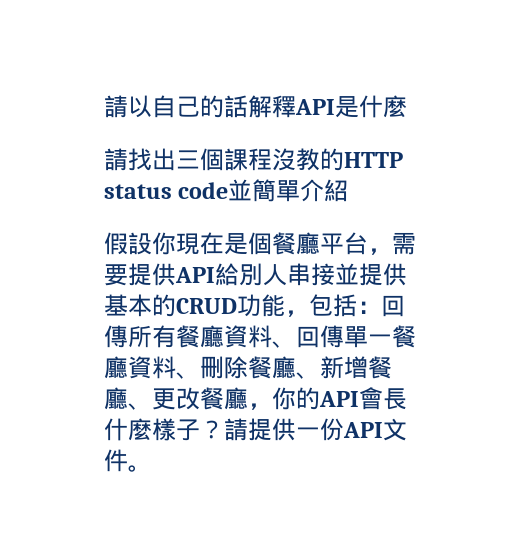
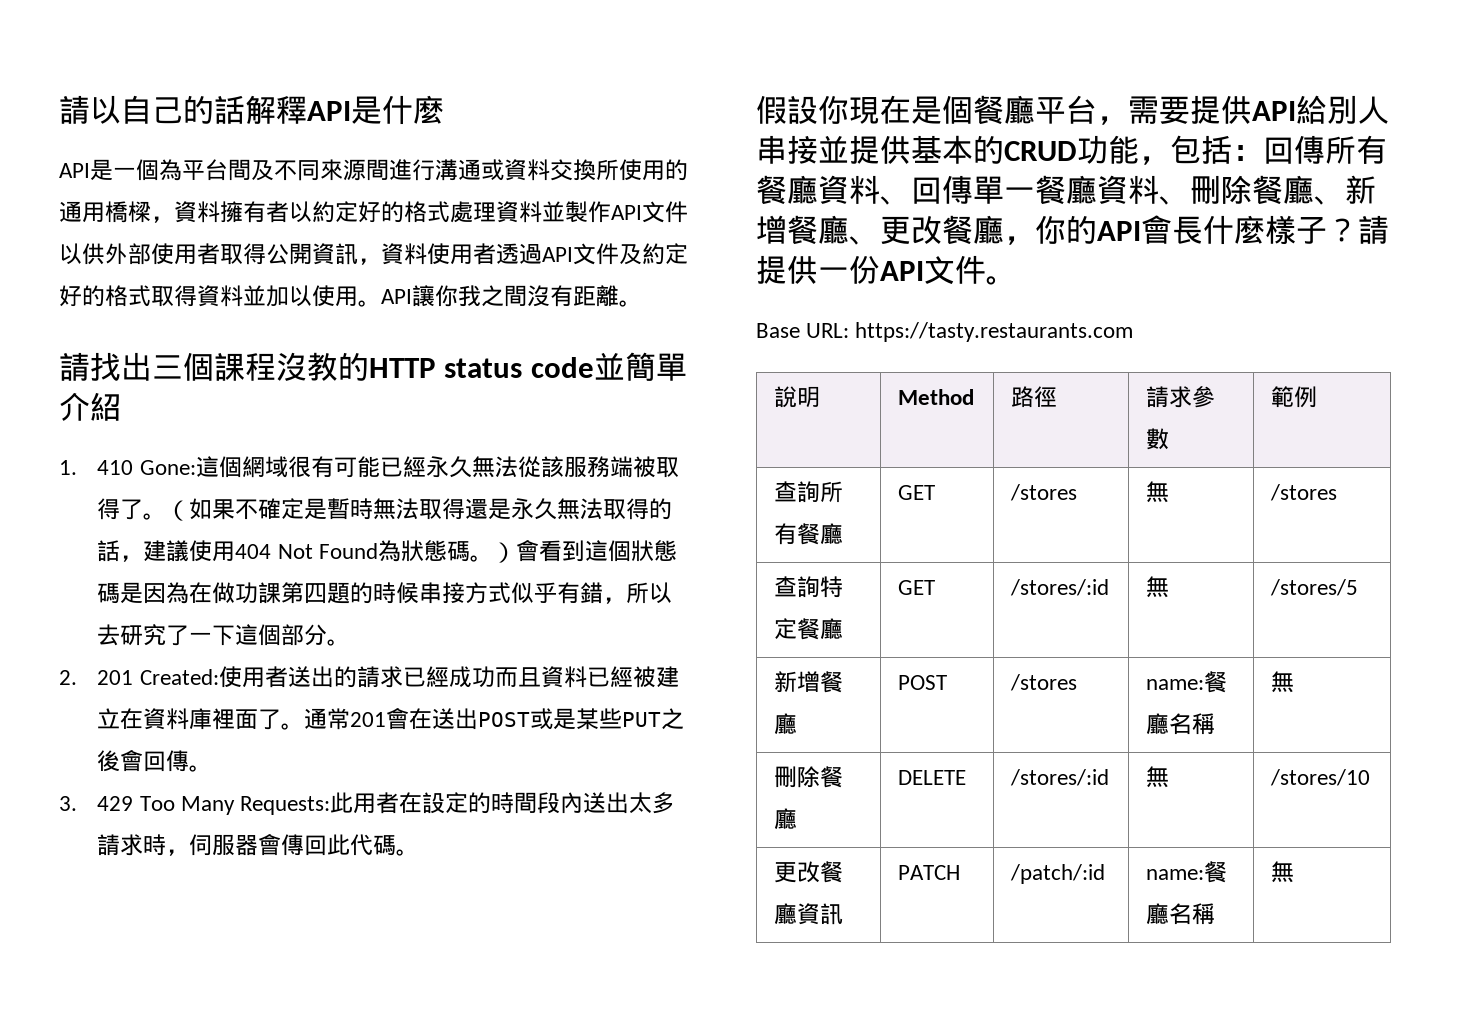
(407, 106) none -> [59,159,688,181] [59,201,688,223] [59,243,688,265] [59,285,642,307] // API是一個為平台間及不同來源間進行溝通或資料交換所使用的通用橋樑，資料擁有者以約定好的格式處理資料並製作API文件以供外部使用者取得公開資訊，資料使用者透過API文件及約定好的格式取得資料並加以使用。API讓你我之間沒有距離。
(349, 190) none -> [59,456,679,478] [97,498,673,521] [97,540,677,563] [97,582,673,604] [97,624,351,646] [59,666,679,688] [97,708,685,730] [97,750,213,772] [59,792,676,815] [97,834,420,856] // 1. 410 Gone:這個網域很有可能已經永久無法從該服務端被取得了。（如果不確定是暫時無法取得還是永久無法取得的話，建議使用404 Not Found為狀態碼。）會看到這個狀態碼是因為在做功課第四題的時候串接方式似乎有錯，所以去研究了一下這個部分。 // 2. 201 Created:使用者送出的請求已經成功而且資料已經被建立在資料庫裡面了。通常201會在送出POST或是某些PUT之後會回傳。 // 3. 429 Too Many Requests:此用者在設定的時間段內送出太多請求時，伺服器會傳回此代碼。
(152, 468) none -> [756,322,1134,342] [774,386,821,408] [898,389,975,405] [1011,386,1058,408] [1146,386,1216,408] [1146,428,1170,450] [1271,386,1318,408] [774,481,844,503] [774,523,844,545] [898,485,936,500] [1010,484,1078,501] [1146,481,1170,503] [1270,484,1338,501] [774,576,844,598] [774,618,844,640] [898,580,936,595] [1010,579,1110,596] [1146,576,1170,598] [1270,579,1359,596] [774,671,844,693] [774,713,798,735] [898,675,948,690] [1010,674,1078,691] [1146,671,1228,693] [1146,713,1216,735] [1271,671,1295,693] [774,766,844,788] [774,808,798,830] [898,770,967,785] [1010,769,1110,786] [1146,766,1170,788] [1270,769,1371,786] [774,861,844,883] [774,903,844,925] [898,865,961,880] [1010,864,1106,884] [1146,861,1228,883] [1146,903,1216,925] [1271,861,1295,883] // Base URL: https://tasty.restaurants.com // 說明 | Method | 路徑 | 請求參數 | 範例 // 查詢所有餐廳 | GET | /stores | 無 | /stores // 查詢特定餐廳 | GET | /stores/:id | 無 | /stores/5 // 新增餐廳 | POST | /stores | name:餐廳名稱 | 無 // 刪除餐廳 | DELETE | /stores/:id | 無 | /stores/10 // 更改餐廳資訊 | PATCH | /patch/:id | name:餐廳名稱 | 無

